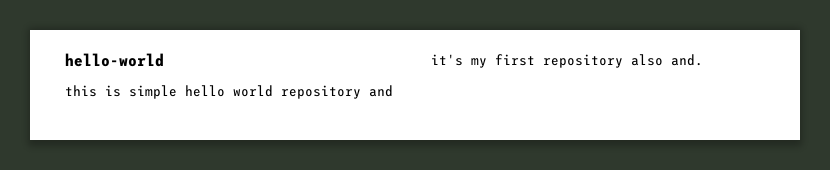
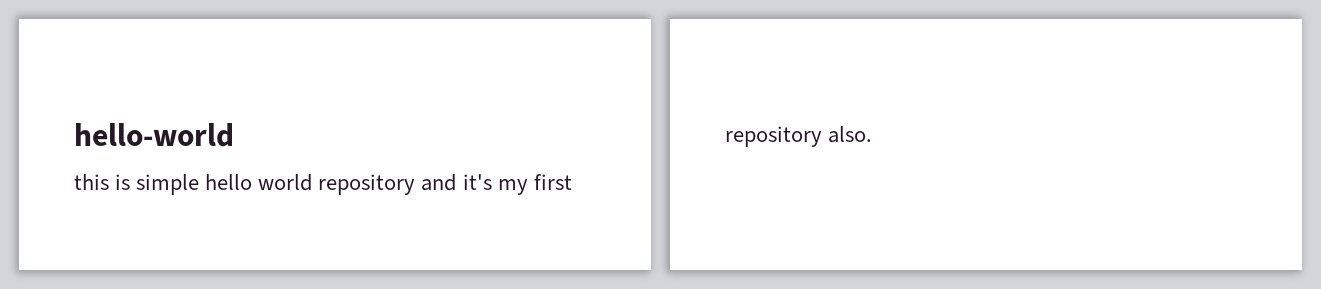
[631,54,703,66] also and. -> [828,126,873,143] also.

